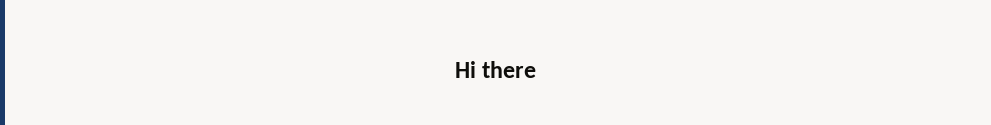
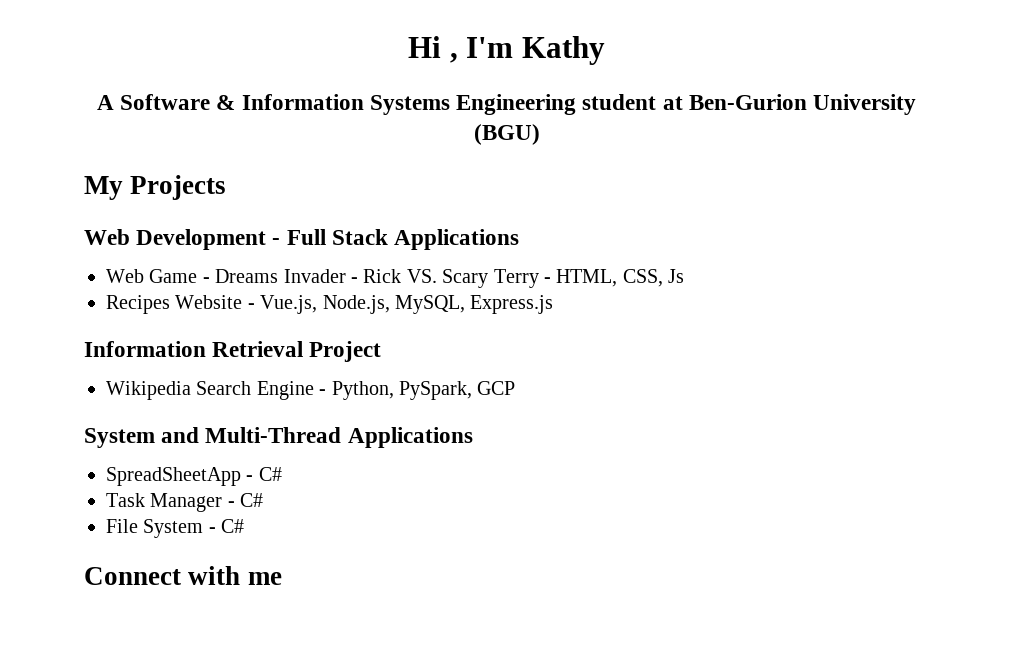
[482,61,537,78] there -> [449,36,605,65] [97,94,916,115] [473,124,540,145] [84,175,227,200] [84,229,520,250] [106,269,685,288] [106,295,554,314] [84,341,382,362] [106,381,516,400] [84,427,473,448] [106,467,282,486] [106,493,264,512] [106,519,245,538] [84,566,282,585] , I'm Kathy // A Software & Information Systems Engineering student at Ben-Gurion University (BGU) // My Projects // Web Development - Full Stack Applications // Web Game - Dreams Invader - Rick VS. Scary Terry - HTML, CSS, Js // Recipes Website - Vue.js, Node.js, MySQL, Express.js // Information Retrieval Project // Wikipedia Search Engine - Python, PySpark, GCP // System and Multi-Thread Applications // SpreadSheetApp - C# // Task Manager - C# // File System - C# // Connect with me

